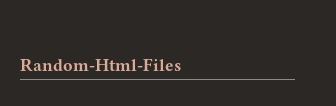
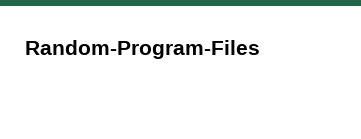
[20,58,181,72] Random-Html-Files -> [25,40,260,59] Random-Program-Files

